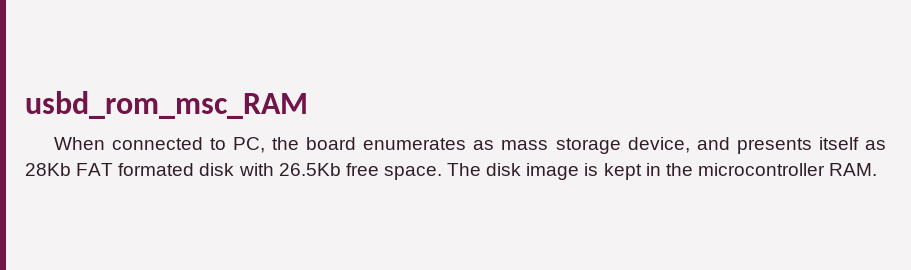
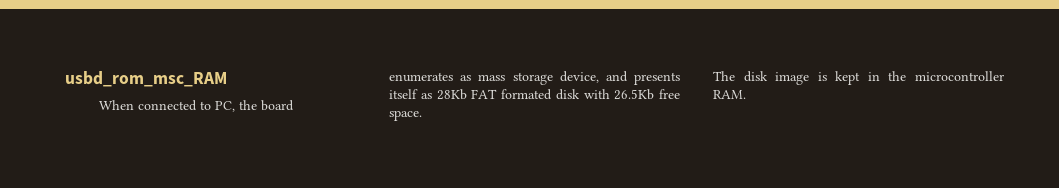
(442, 173) none -> (422, 115) //

